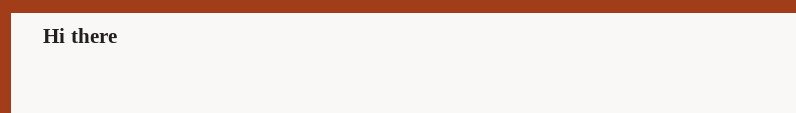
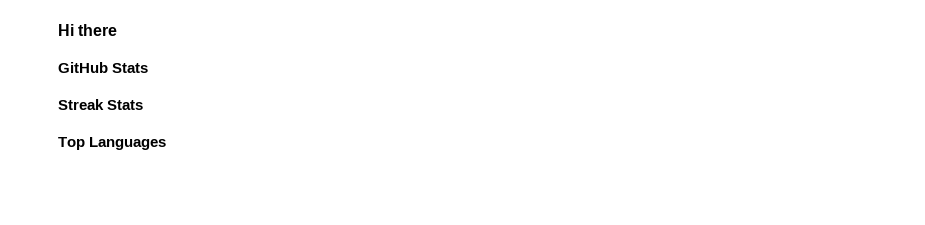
(117, 35) none -> [58,62,149,73] [58,99,144,110] [58,137,167,150] // GitHub Stats // Streak Stats // Top Languages

